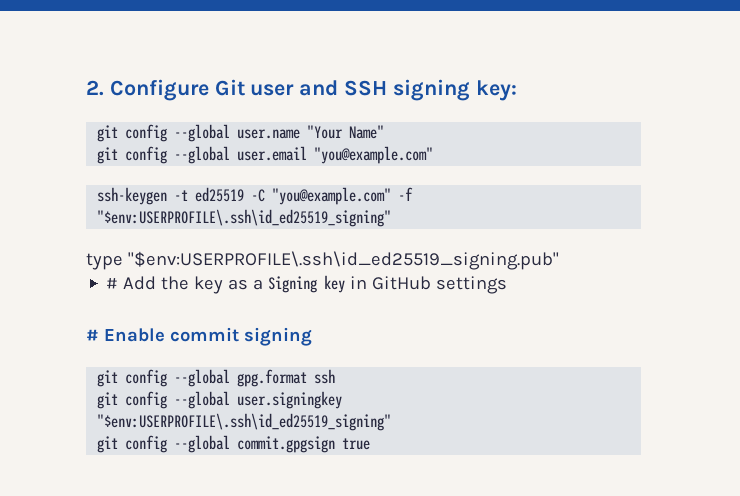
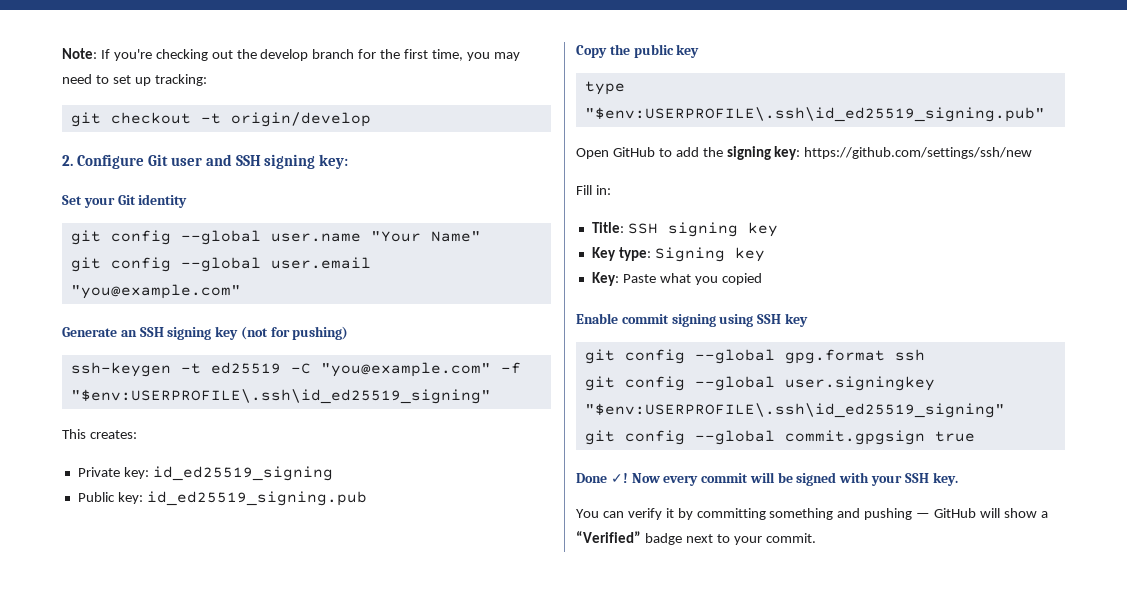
(86, 88) none -> [62,48,520,61] [62,74,207,86] [70,112,371,127] Note: If you're checking out the develop branch for the first time, you may need to set up tracking: // git checkout -t origin/develop //
(517, 90) none -> [62,194,188,208] // Set your Git identity
(434, 155) none -> [62,326,349,340] // Generate an SSH signing key (not for pushing)
[86,251,559,270] [106,276,264,294] type "$env:USERPROFILE\.ssh\id_ed25519_signing.pub" // # Add the key as a -> [62,429,137,439] [77,466,333,481] [77,491,367,506] [576,44,700,58] [584,81,625,95] [584,107,1045,122] [576,146,1033,160] [576,185,611,195] [591,222,778,237] [591,247,651,261] This creates: // Private key: id_ed25519_signing // Public key: id_ed25519_signing.pub // Copy the public key // type "$env:USERPROFILE\.ssh\id_ed25519_signing.pub" // Open GitHub to add the signing key: https://github.com/settings/ssh/new // Fill in: // Title: SSH signing key // Key type:
[350,276,508,294] [86,329,99,341] in GitHub settings // # -> [591,272,762,286] // Key: Paste what you copied //
(312, 336) none -> [719,313,808,327] using SSH key
(371, 444) none -> [576,472,958,486] [576,508,1048,520] [576,531,816,545] // Done ✓! Now every commit will be signed with your SSH key. // You can verify it by committing something and pushing — GitHub will show a “Verified” badge next to your commit.

